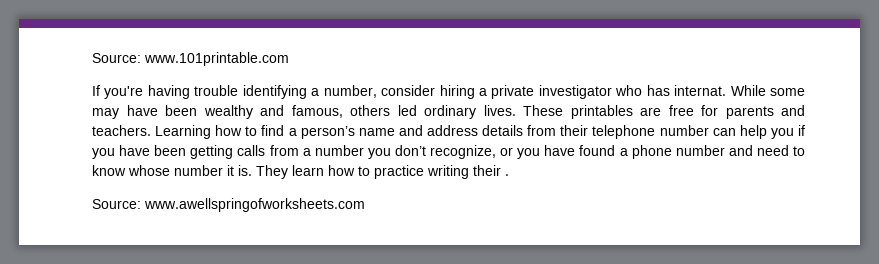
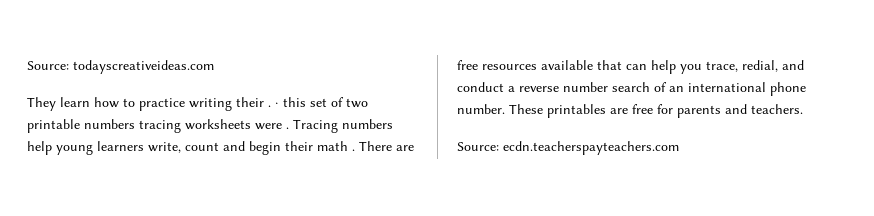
[92,52,289,66] [92,85,805,99] [92,105,516,119] Source: www.101printable.com // If you're having trouble identifying a number, consider hiring a private investigator who has internat. While some may have been wealthy and famous, others led ordinary lives. -> [27,60,214,74] [27,97,368,111] [27,119,393,133] [27,141,414,155] [457,60,804,74] [457,82,806,96] [457,104,505,114] Source: todayscreativeideas.com // They learn how to practice writing their . · this set of two printable numbers tracing worksheets were . Tracing numbers help young learners write, count and begin their math . There are free resources available that can help you trace, redial, and conduct a reverse number search of an international phone number.
[155,125,805,139] [92,145,806,159] [92,165,509,179] [92,198,365,212] Learning how to find a person’s name and address details from their telephone number can help you if you have been getting calls from a number you don’t recognize, or you have found a phone number and need to know whose number it is. They learn how to practice writing their . // Source: www.awellspringofworksheets.com -> [457,141,679,155] // Source: ecdn.teacherspayteachers.com

